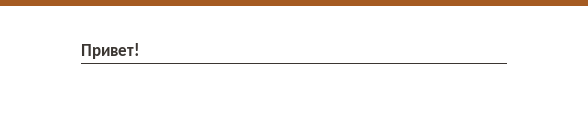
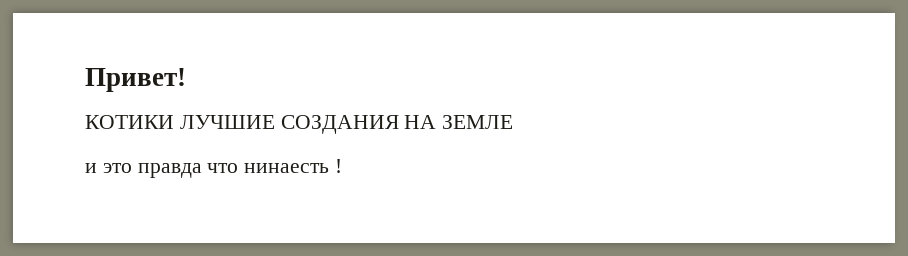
(140, 51) none -> [85,115,514,134] [85,159,343,178] // КОТИКИ ЛУЧШИЕ СОЗДАНИЯ НА ЗЕМЛЕ // и это правда что нинаесть !

